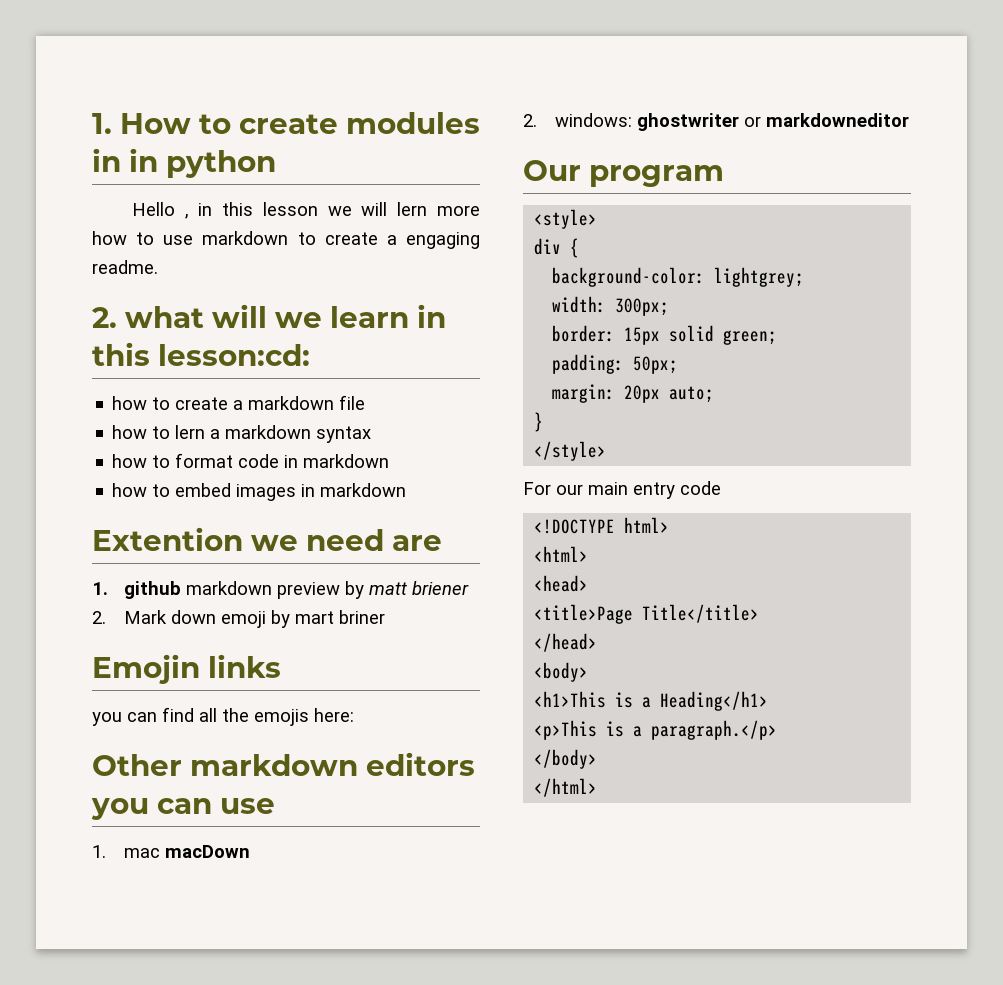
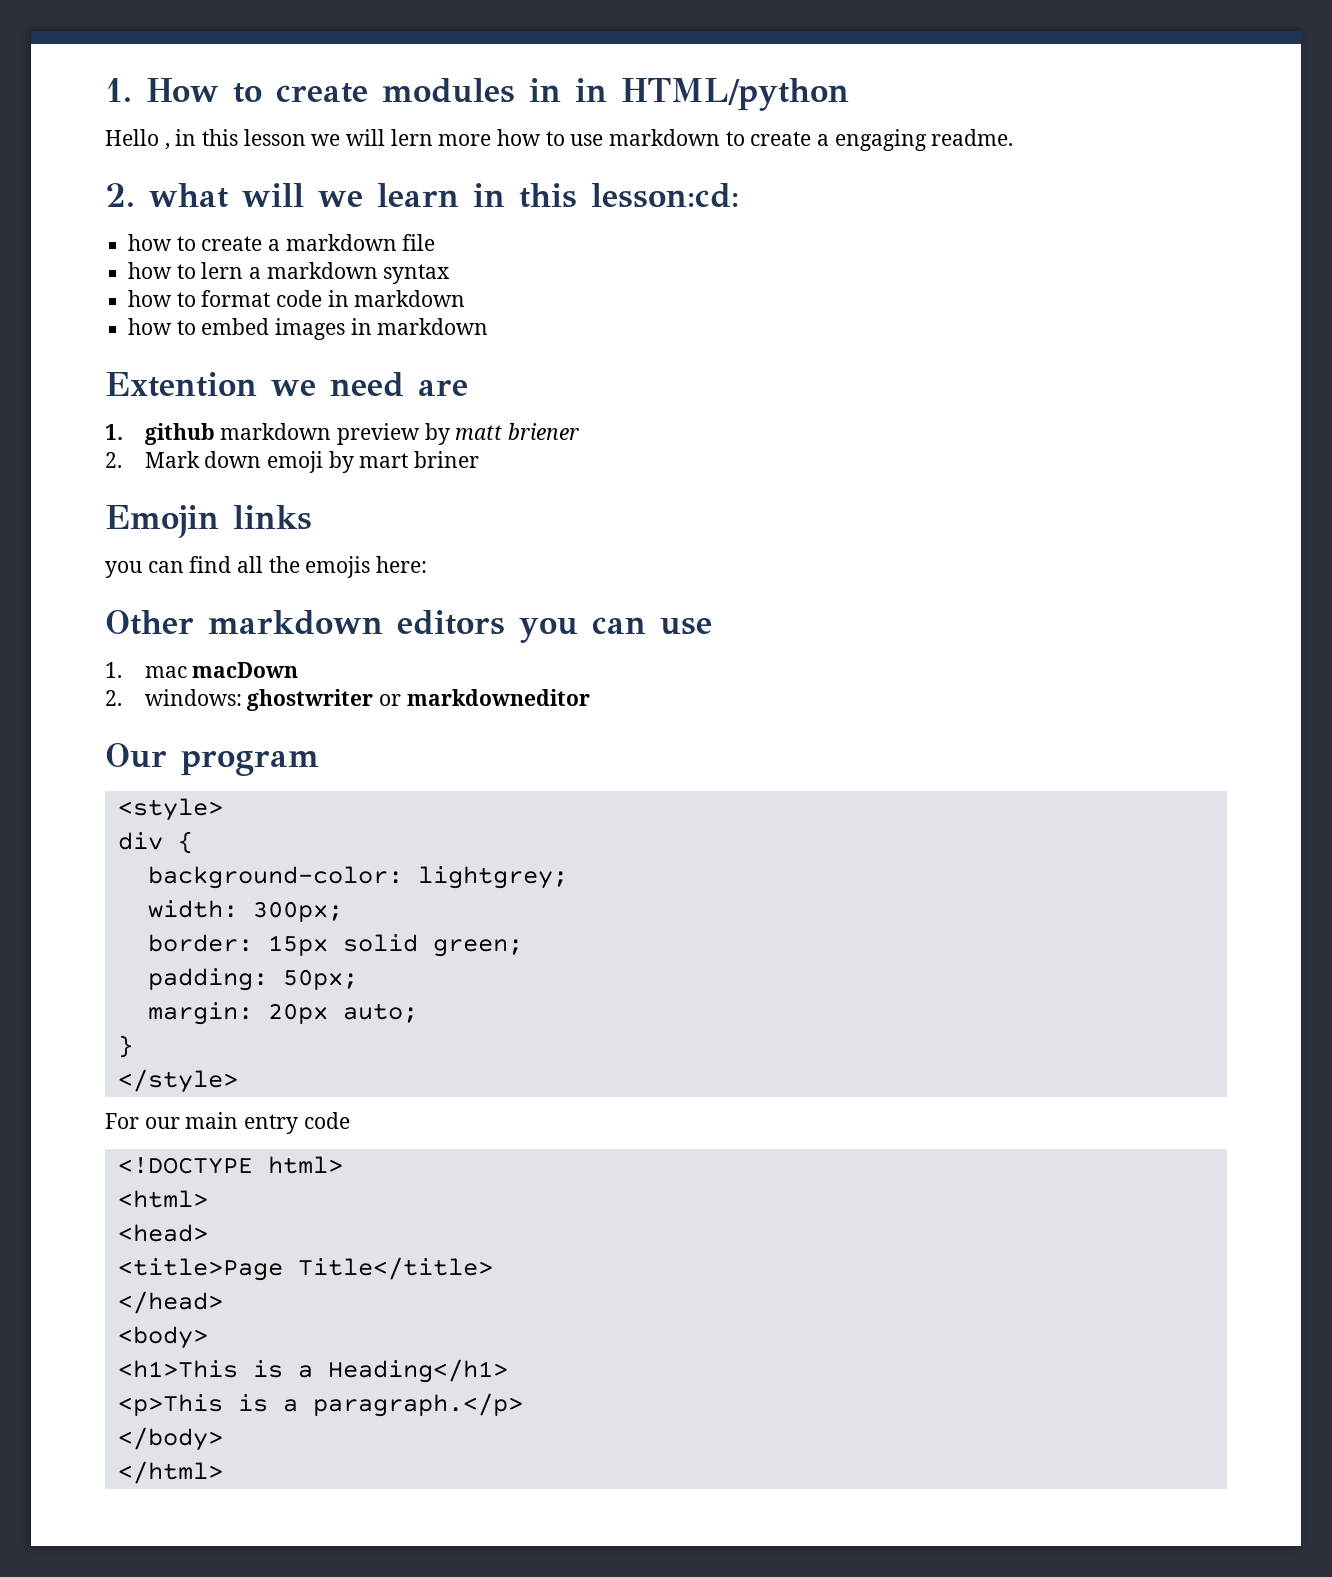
[166,150,276,178] python -> [621,78,849,111] HTML/python

